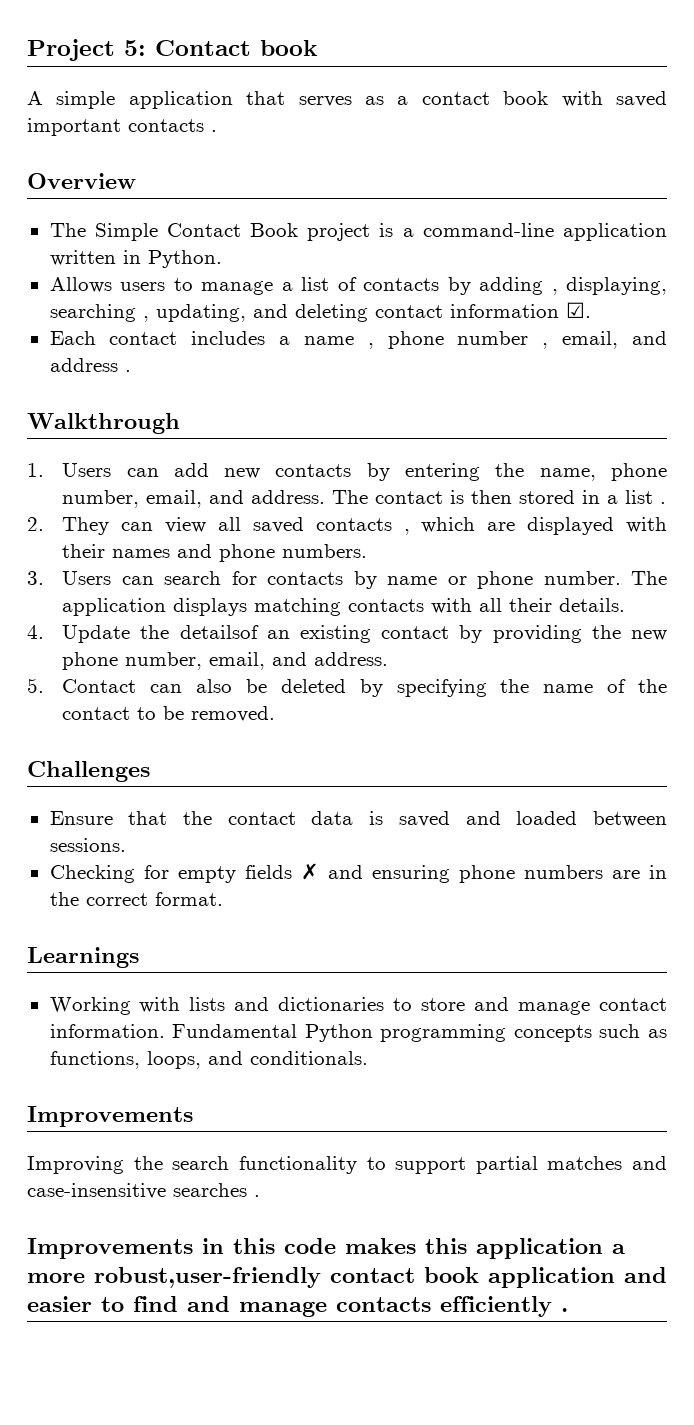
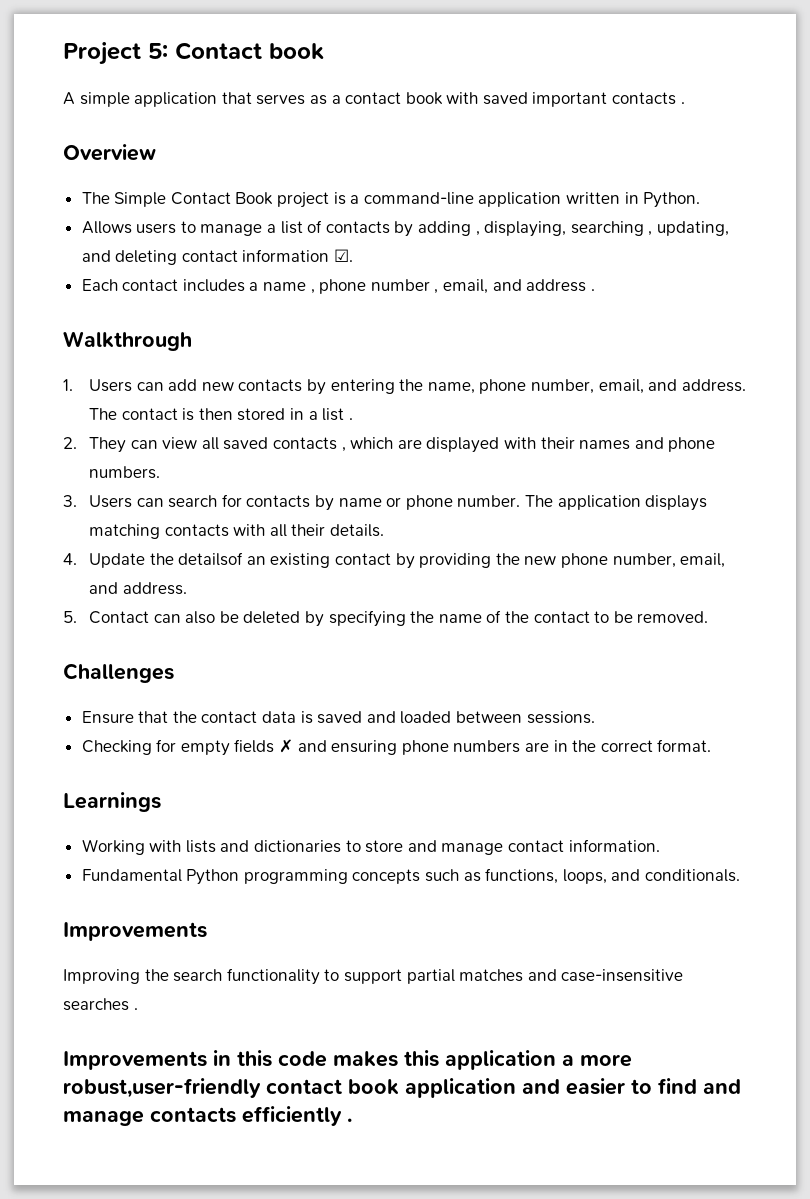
(165, 1031) none -> (660, 845) //

